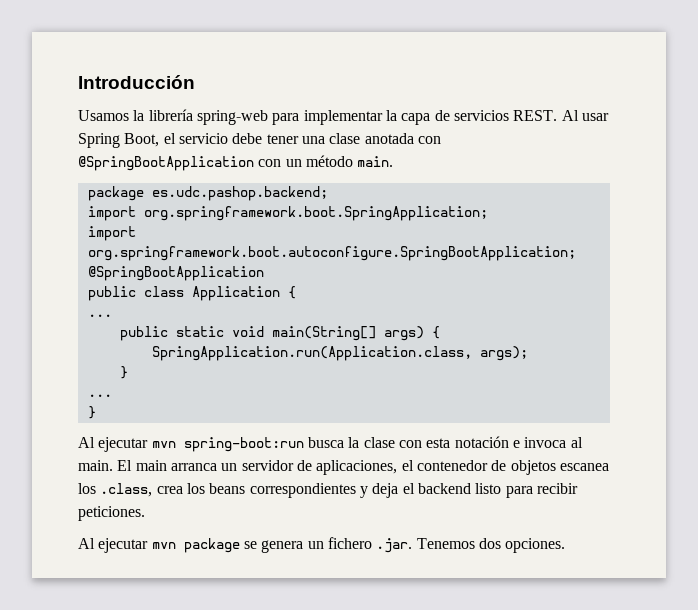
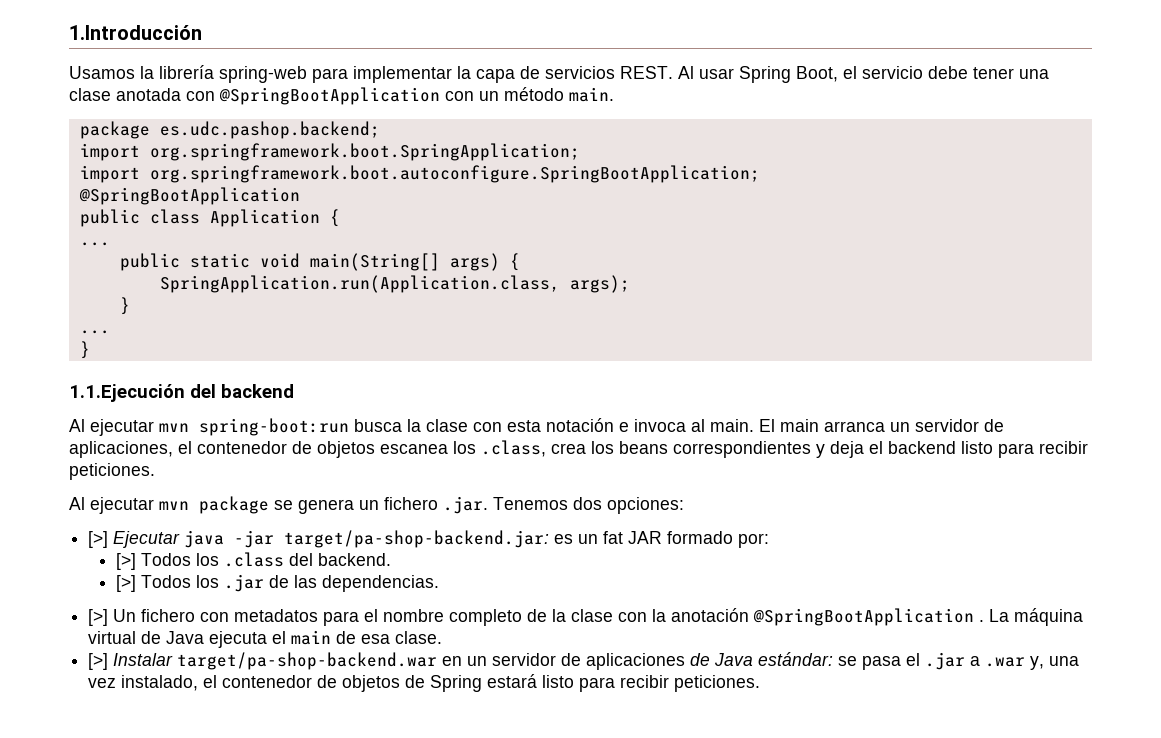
[78,75,195,89] Introducción -> [69,25,202,40] 1.Introducción
(96, 412) none -> [69,384,294,402] // 1.1.Ejecución del backend
[505,538,566,553] opciones. -> [607,497,684,514] [88,530,770,548] [115,552,391,570] [115,574,439,592] [88,608,1084,626] [88,630,443,648] [88,652,1080,670] [88,674,761,692] opciones: // [>] Ejecutar java -jar target/pa-shop-backend.jar: es un fat JAR formado por: // [>] Todos los .class del backend. // [>] Todos los .jar de las dependencias. // [>] Un fichero con metadatos para el nombre completo de la clase con la anotación @SpringBootApplication . La máquina virtual de Java ejecuta el main de esa clase. // [>] Instalar target/pa-shop-backend.war en un servidor de aplicaciones de Java estándar: se pasa el .jar a .war y, una vez instalado, el contenedor de objetos de Spring estará listo para recibir peticiones.

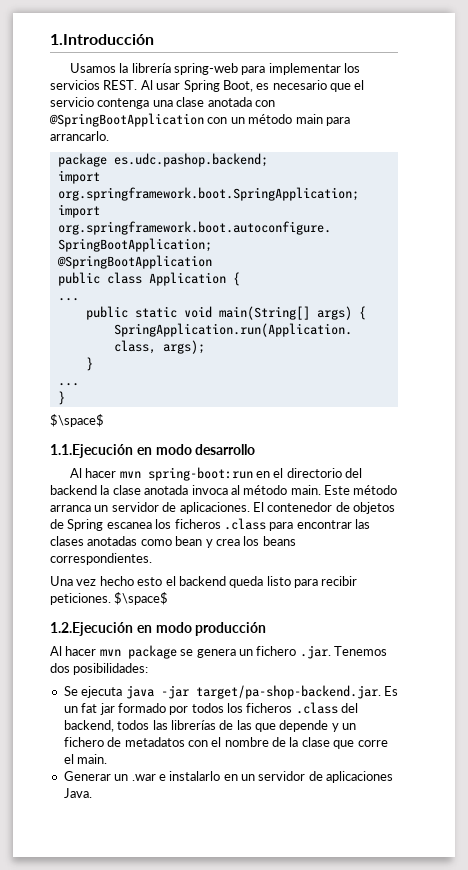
[457,66,540,83] la capa de -> [344,63,361,73] los
[843,66,1014,79] el servicio debe tener -> [256,80,365,92] [50,97,150,109] es necesario que el servicio contenga
[569,87,614,102] main. -> [295,114,350,126] [50,131,109,141] main para arrancarlo.
(90, 350) none -> [50,414,104,427] // $\space$
[190,384,294,398] [69,418,819,436] del backend // Al ejecutar mvn spring-boot:run busca la clase con esta notación e invoca al main. El main -> [136,444,256,455] [69,467,363,481] [50,485,398,495] en modo desarrollo // Al hacer mvn spring-boot:run en el directorio del backend la clase anotada invoca al método main. Este método
[69,440,864,458] aplicaciones, el contenedor de objetos escanea los .class, crea los beans correspondientes y deja -> [179,502,395,514] [50,518,370,531] [50,536,296,548] [50,553,152,565] [50,576,163,586] aplicaciones. El contenedor de objetos de Spring escanea los ficheros .class para encontrar las clases anotadas como bean y crea los beans correspondientes. // Una vez hecho esto
[961,441,1088,458] [69,463,155,480] [69,497,154,514] listo para recibir peticiones. // Al ejecutar -> [229,576,358,588] [50,592,169,605] [50,622,267,636] [50,646,97,656] queda listo para recibir peticiones. $\space$ // 1.2.Ejecución en modo producción // Al hacer
[607,497,684,514] [88,530,770,548] [115,552,391,570] [115,574,439,592] [88,609,360,626] opciones: // [>] Ejecutar java -jar target/pa-shop-backend.jar: es un fat JAR formado por: // [>] Todos los .class del backend. // [>] Todos los .jar de las dependencias. // [>] Un fichero con metadatos para -> [73,663,149,675] [63,685,398,699] [63,702,359,715] [63,720,357,732] [63,737,208,747] posibilidades: // Se ejecuta java -jar target/pa-shop-backend.jar. Es un fat jar formado por todos los ficheros .class del backend, todos las librerías de las que depende y un fichero de metadatos con
[449,609,523,626] completo -> (269, 742) none
[618,608,1084,626] [88,630,443,648] [88,652,438,670] con la anotación @SpringBootApplication . La máquina virtual de Java ejecuta el main de esa clase. // [>] Instalar target/pa-shop-backend.war -> [333,740,388,749] [63,754,108,764] [63,771,221,781] que corre el main. // Generar un .war e instalarlo
[690,652,1080,670] [88,674,761,692] de Java estándar: se pasa el .jar a .war y, una vez instalado, el contenedor de objetos de Spring estará listo para recibir peticiones. -> [63,788,92,798] Java.

